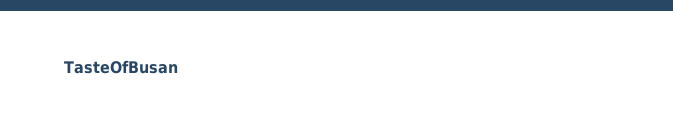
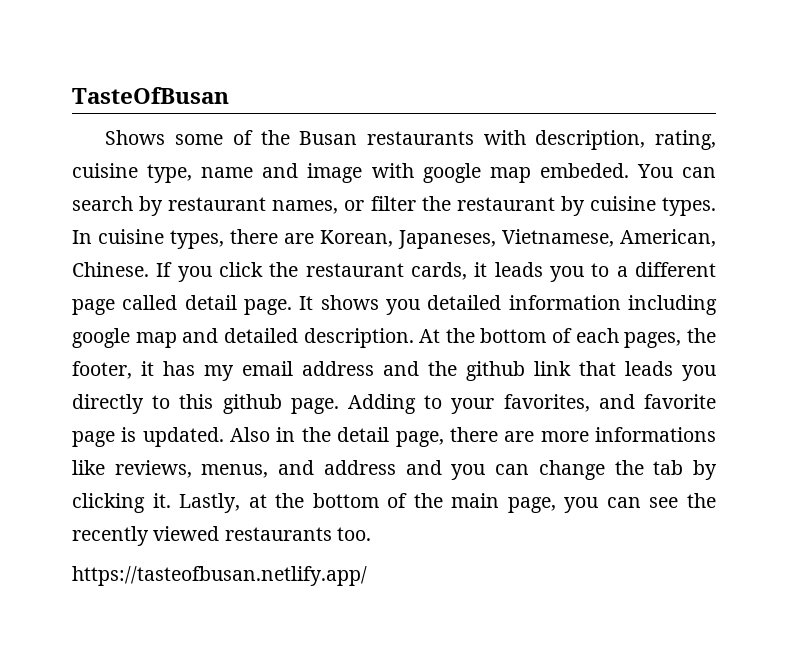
(178, 67) none -> [105,130,717,150] [72,163,717,183] [72,196,717,216] [72,229,716,249] [72,262,716,282] [72,295,718,315] [72,328,716,348] [72,361,716,381] [72,394,716,414] [72,427,717,447] [72,460,718,480] [72,493,717,513] [72,526,371,546] [72,566,367,586] // Shows some of the Busan restaurants with description, rating, cuisine type, name and image with google map embeded. You can search by restaurant names, or filter the restaurant by cuisine types. In cuisine types, there are Korean, Japaneses, Vietnamese, American, Chinese. If you click the restaurant cards, it leads you to a different page called detail page. It shows you detailed information including google map and detailed description. At the bottom of each pages, the footer, it has my email address and the github link that leads you directly to this github page. Adding to your favorites, and favorite page is updated. Also in the detail page, there are more informations like reviews, menus, and address and you can change the tab by clicking it. Lastly, at the bottom of the main page, you can see the recently viewed restaurants too. // https://tasteofbusan.netlify.app/

